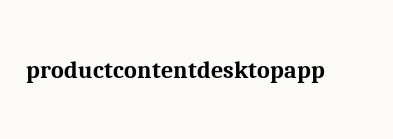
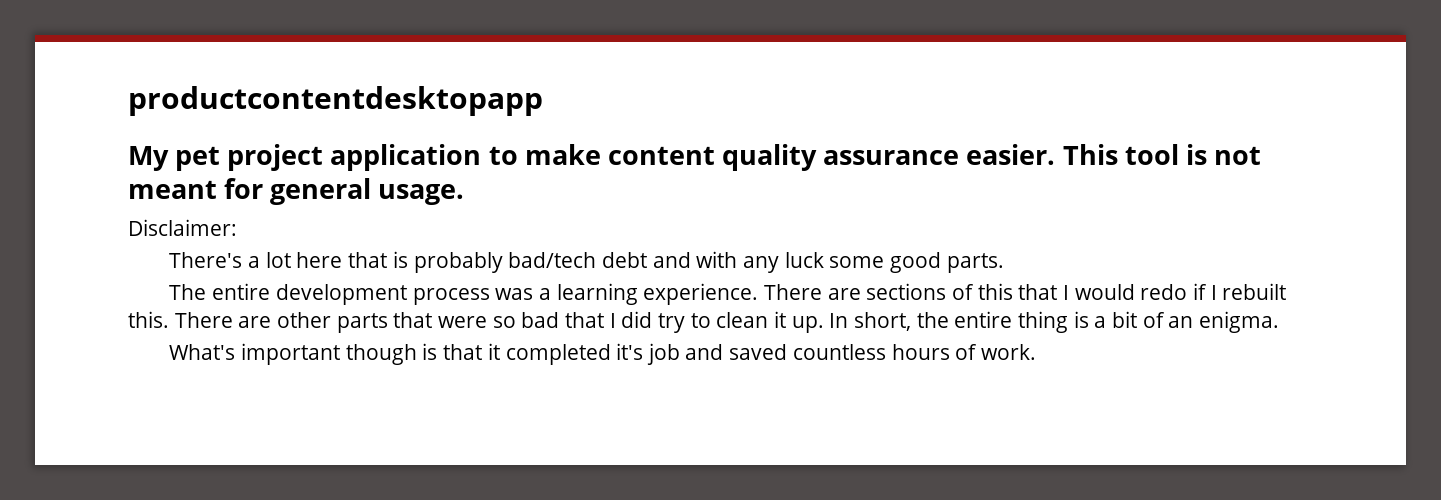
(325, 72) none -> [128,144,1261,171] [128,178,465,205] [128,219,237,236] [169,251,1004,273] [169,283,1287,305] [128,311,1280,333] [169,343,1036,365] // My pet project application to make content quality assurance easier. This tool is not meant for general usage. // Disclaimer: // There's a lot here that is probably bad/tech debt and with any luck some good parts. // The entire development process was a learning experience. There are sections of this that I would redo if I rebuilt this. There are other parts that were so bad that I did try to clean it up. In short, the entire thing is a bit of an enigma. // What's important though is that it completed it's job and saved countless hours of work.

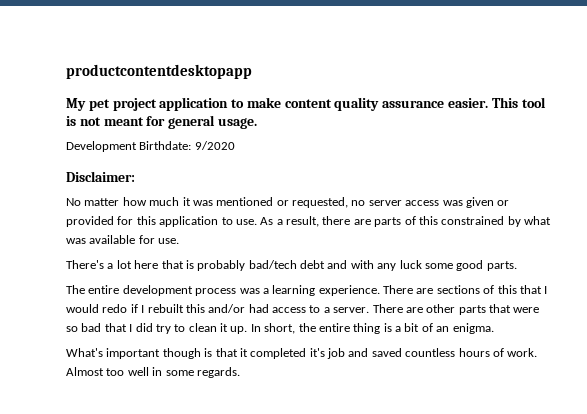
[128,219,237,236] Disclaimer: -> [66,141,235,152] [66,171,135,182] [66,197,510,208] [66,216,551,227] [66,235,180,244] Development Birthdate: 9/2020 // Disclaimer: // No matter how much it was mentioned or requested, no server access was given or provided for this application to use. As a result, there are parts of this constrained by what was available for use.
[128,311,169,328] this. -> [185,304,370,313] this and/or had access to a server.
(1036, 352) none -> [66,367,240,378] Almost too well in some regards.

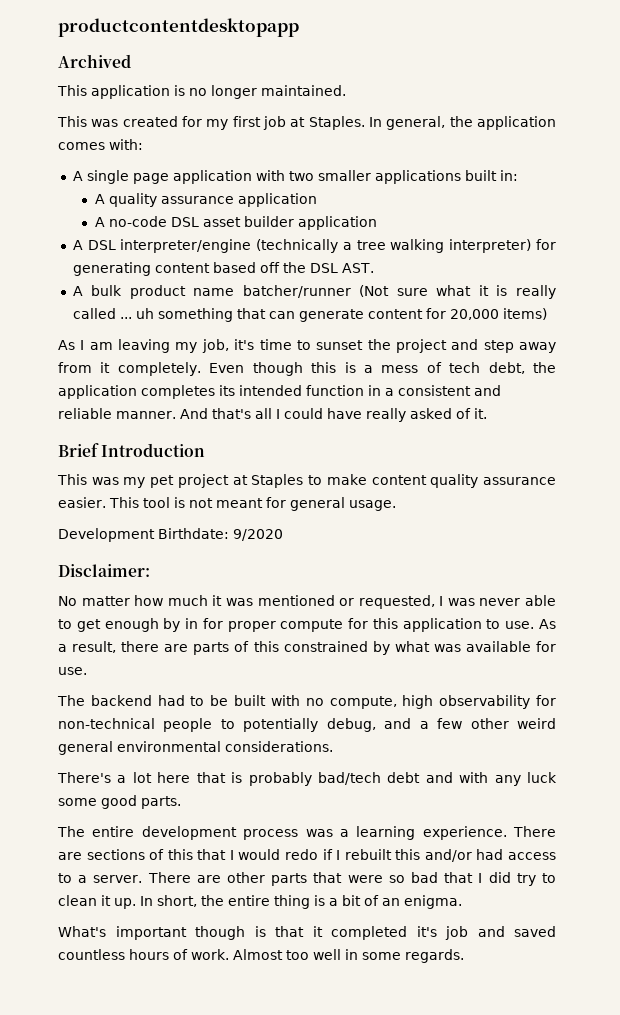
[66,97,229,111] My pet project application -> [58,54,131,68] [57,85,346,99] [57,116,556,130] [58,139,143,150] [72,170,518,184] [94,193,317,207] [94,216,377,230] [72,239,556,253] [72,262,374,276] [72,285,556,299] [72,308,547,322] [58,339,556,353] [58,362,556,376] [58,385,501,399] [58,408,487,422] [58,443,206,457] [57,474,304,488] Archived // This application is no longer maintained. // This was created for my first job at Staples. In general, the application comes with: // A single page application with two smaller applications built in: // A quality assurance application // A no-code DSL asset builder application // A DSL interpreter/engine (technically a tree walking interpreter) for generating content based off the DSL AST. // A bulk product name batcher/runner (Not sure what it is really called ... uh something that can generate content for 20,000 items) // As I am leaving my job, it's time to sunset the project and step away from it completely. Even though this is a mess of tech debt, the application completes its intended function in a consistent and reliable manner. And that's all I could have really asked of it. // Brief Introduction // This was my pet project at Staples
[351,197,510,208] [66,216,114,227] no server access was given or provided -> [439,595,556,606] [58,618,344,632] I was never able to get enough by in for proper compute
(180, 241) none -> [57,695,556,709] [58,718,557,732] [58,741,333,755] // The backend had to be built with no compute, high observability for non-technical people to potentially debug, and a few other weird general environmental considerations.

